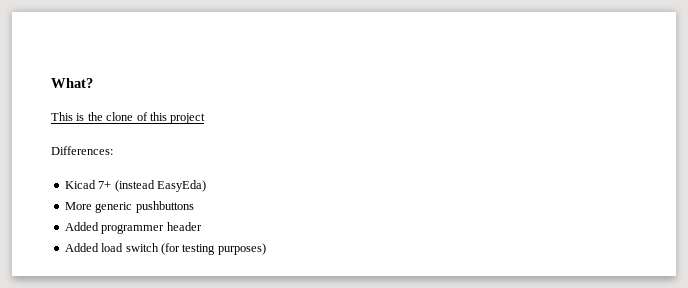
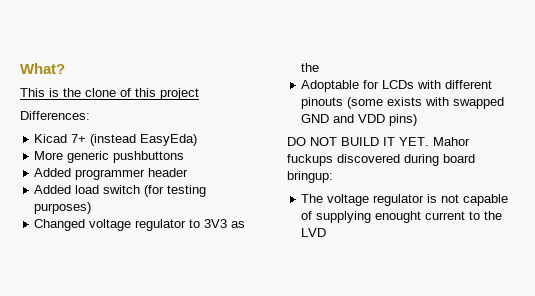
(266, 249) none -> [34,219,246,231] [301,63,320,72] [301,80,493,92] [301,97,505,109] [301,114,418,126] [287,137,470,146] [287,154,475,166] [287,171,333,183] [301,194,509,206] [301,211,503,223] [301,228,327,237] // Changed voltage regulator to 3V3 as the // Adoptable for LCDs with different pinouts (some exists with swapped GND and VDD pins) // DO NOT BUILD IT YET. Mahor fuckups discovered during board bringup: // The voltage regulator is not capable of supplying enought current to the LVD

